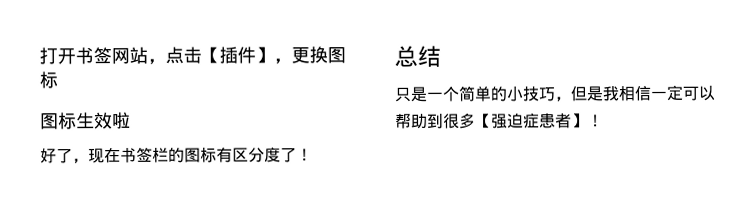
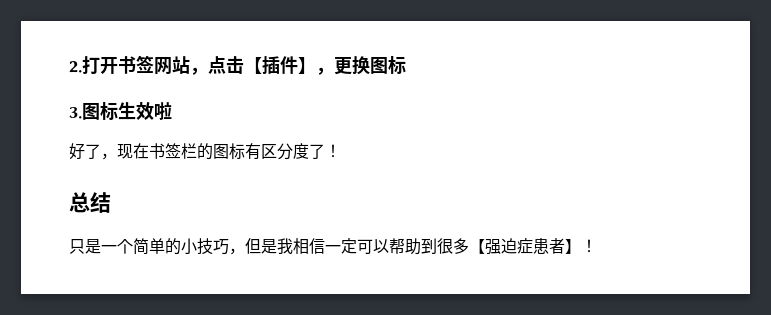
(39, 56) none -> [69,61,82,73] 2.
(58, 80) none -> [69,107,82,119] 3.

